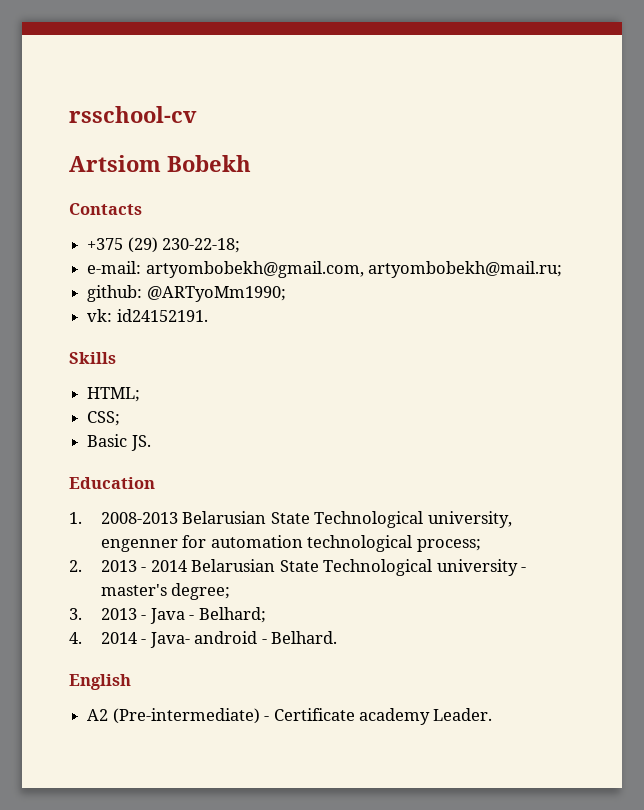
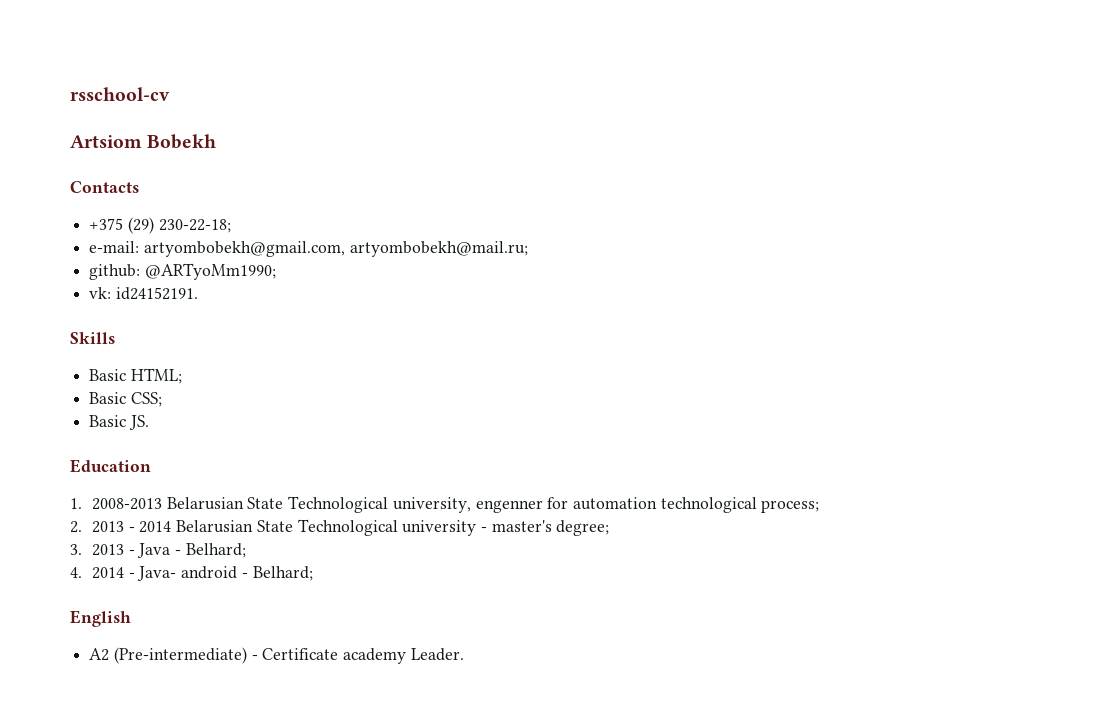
(116, 358) none -> [89,369,127,381] Basic
(141, 394) none -> [89,392,127,404] Basic
[271,631,338,644] Belhard. -> [252,566,313,581] Belhard;

